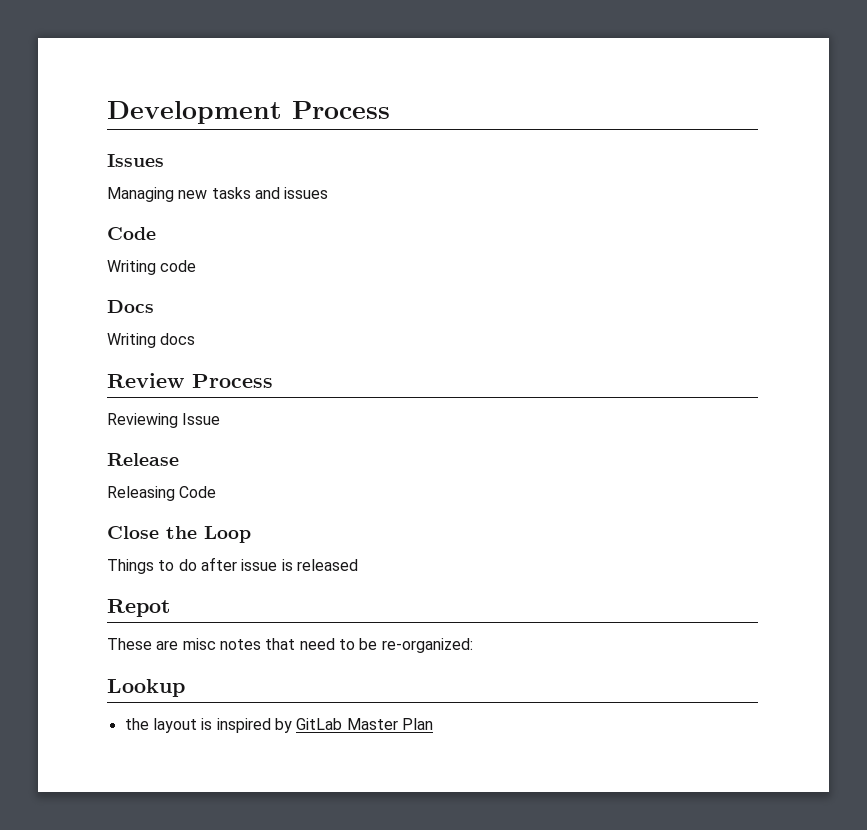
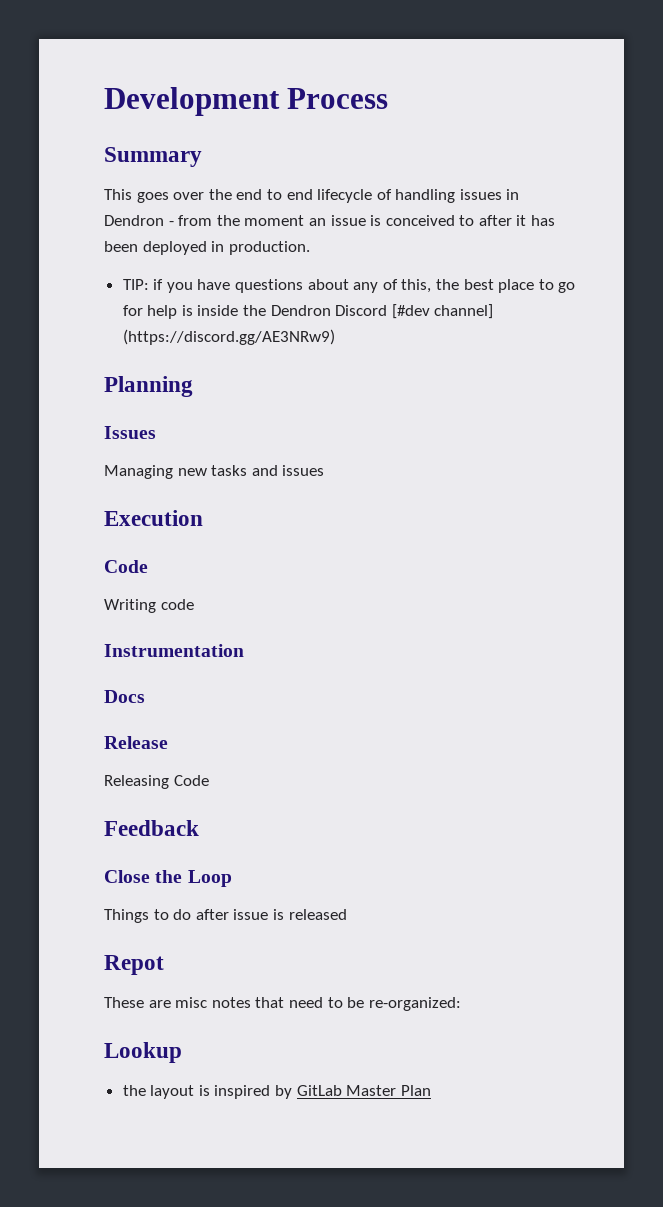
(390, 110) none -> [104,147,202,167] [104,189,520,203] [104,215,556,226] [104,241,310,255] [122,279,576,293] [122,304,494,319] [122,329,335,345] [104,376,193,397] // Summary // This goes over the end to end lifecycle of handling issues in Dendron - from the moment an issue is conceived to after it has been deployed in production. // TIP: if you have questions about any of this, the best place to go for help is inside the Dendron Discord [#dev channel] (https://discord.gg/AE3NRw9) // Planning
(329, 193) none -> [104,510,203,526] // Execution
(197, 266) none -> [104,644,244,657] // Instrumentation
[107,333,196,348] [107,373,273,388] [107,413,221,428] // Writing docs // Review Process // Reviewing Issue -> (145, 696) none
(217, 492) none -> [104,820,199,836] // Feedback

